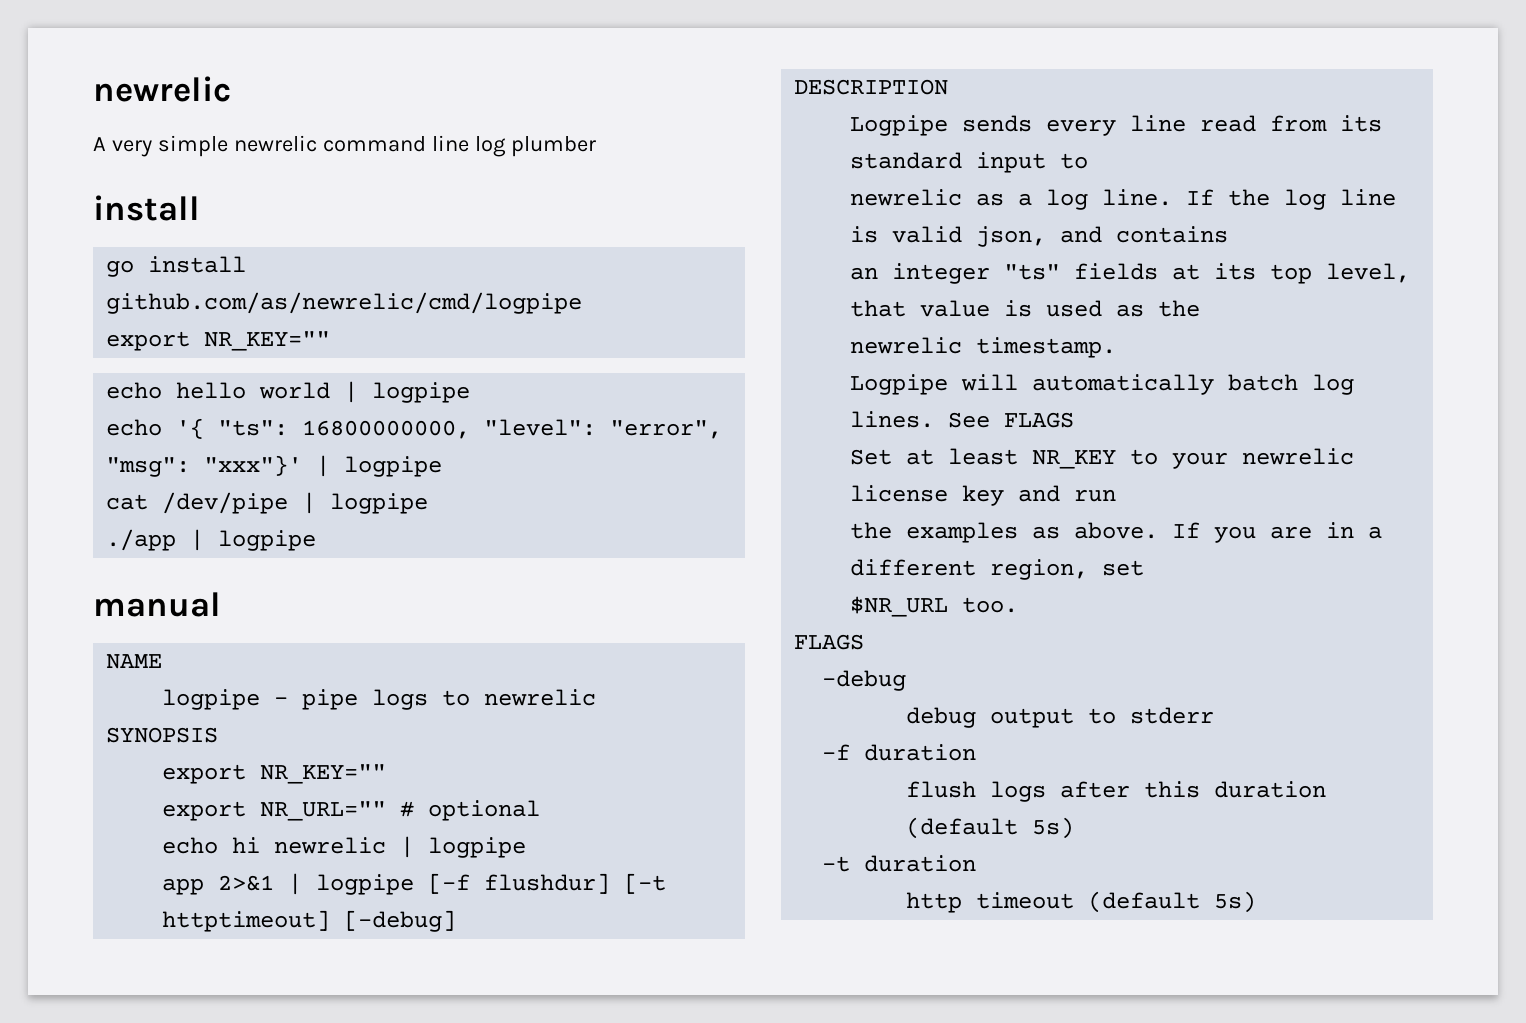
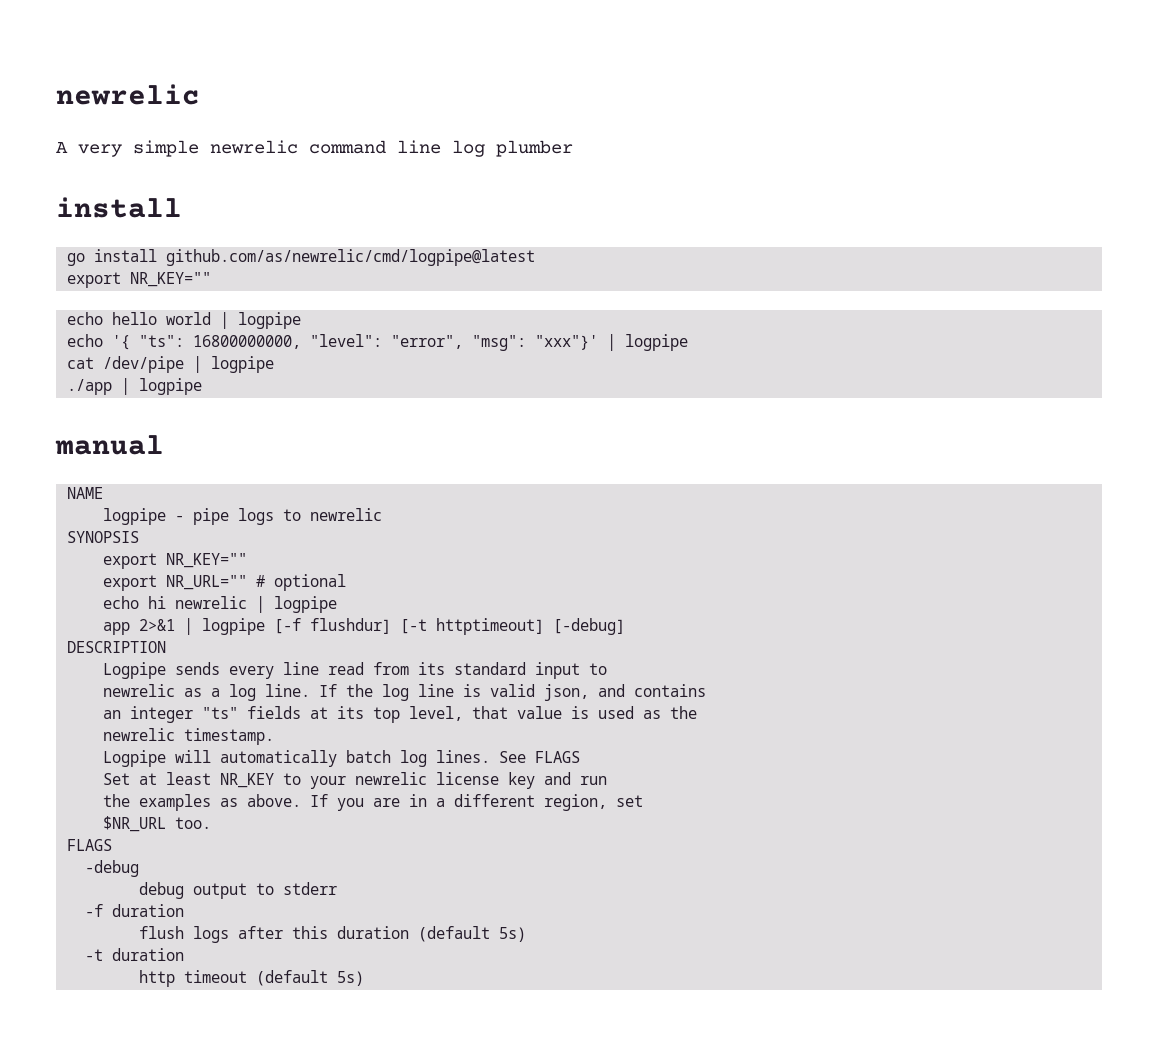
[106,292,583,314] github.com/as/newrelic/cmd/logpipe -> [166,249,536,266] github.com/as/newrelic/cmd/logpipe@latest

